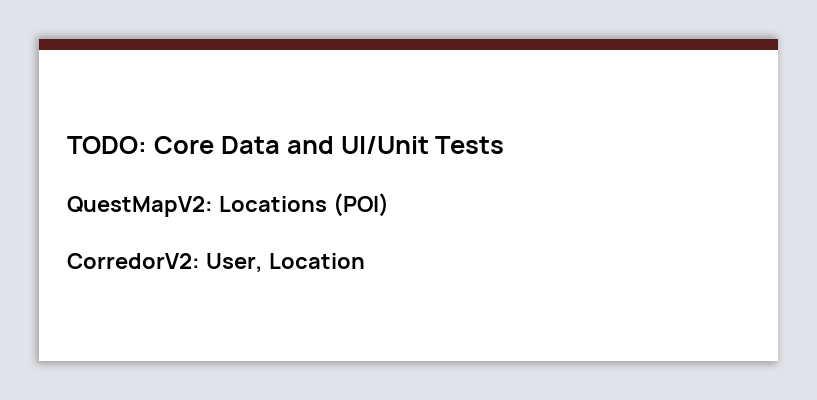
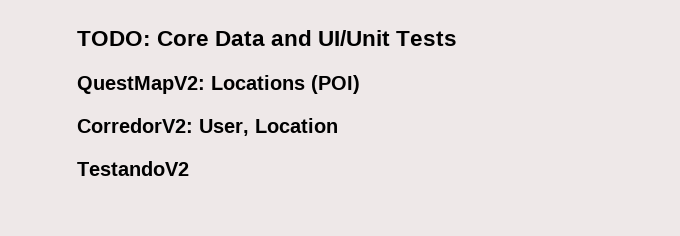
(365, 261) none -> [77,161,189,176] // TestandoV2

